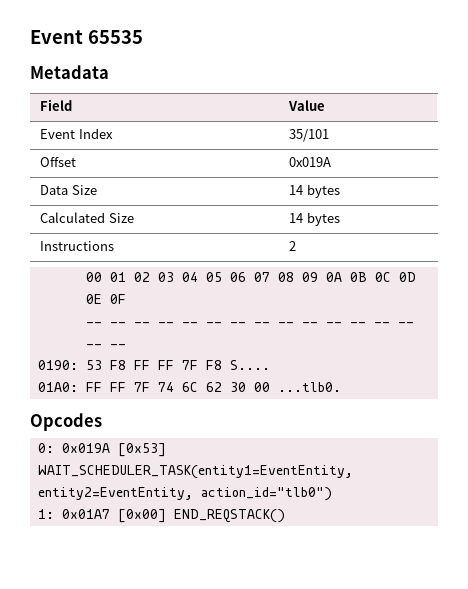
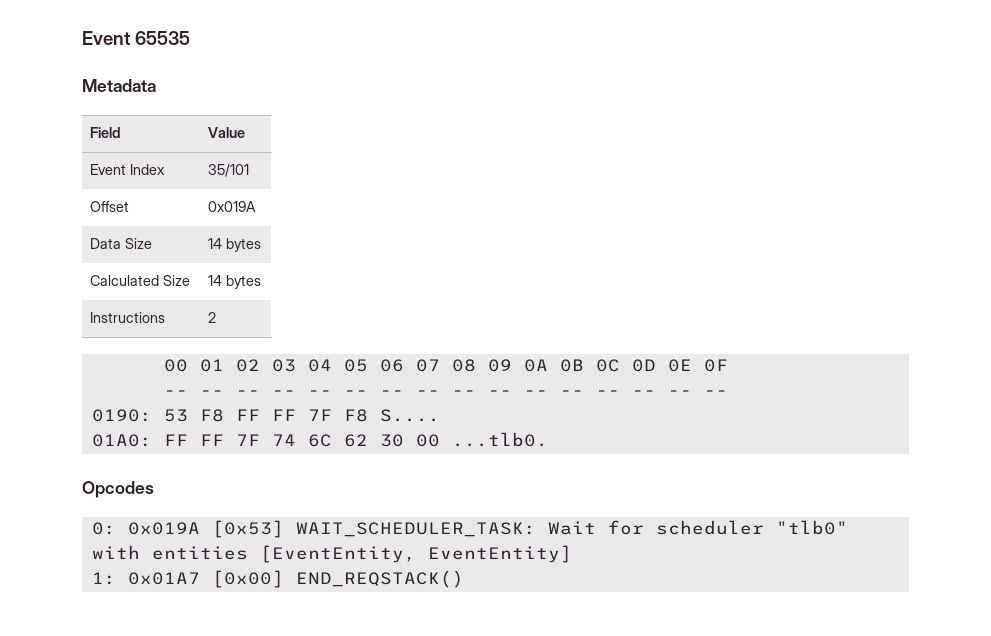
[37,465,353,479] [37,487,332,501] WAIT_SCHEDULER_TASK(entity1=EventEntity, entity2=EventEntity, action_id="tlb0") -> [295,520,848,537] [91,545,572,563] WAIT_SCHEDULER_TASK: Wait for scheduler "tlb0" with entities [EventEntity, EventEntity]

